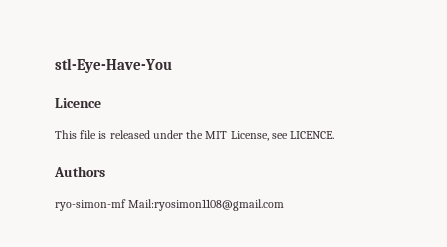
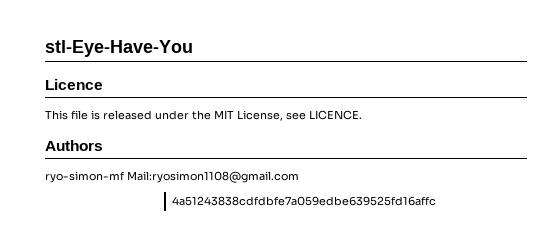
(285, 205) none -> [171,196,436,206] // 4a51243838cdfdbfe7a059edbe639525fd16affc

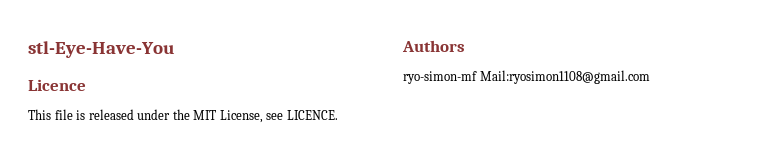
[171,196,436,206] // 4a51243838cdfdbfe7a059edbe639525fd16affc -> (650, 77) none

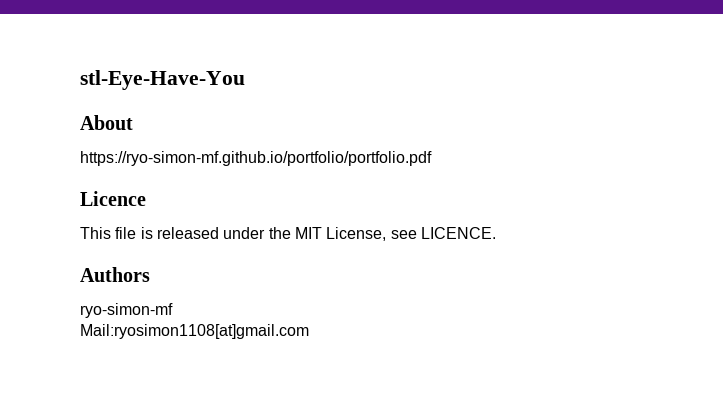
(175, 49) none -> [80,115,133,130] [80,151,432,166] // About // https://ryo-simon-mf.github.io/portfolio/portfolio.pdf
[479,70,650,84] Mail:ryosimon1108@gmail.com -> [80,324,309,339] // Mail:ryosimon1108[at]gmail.com

